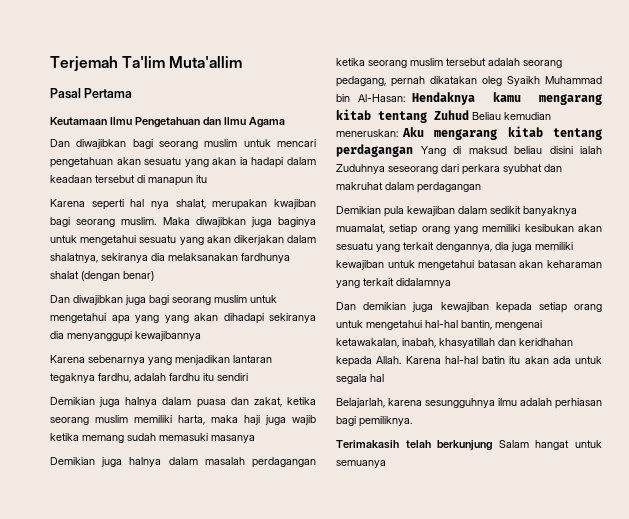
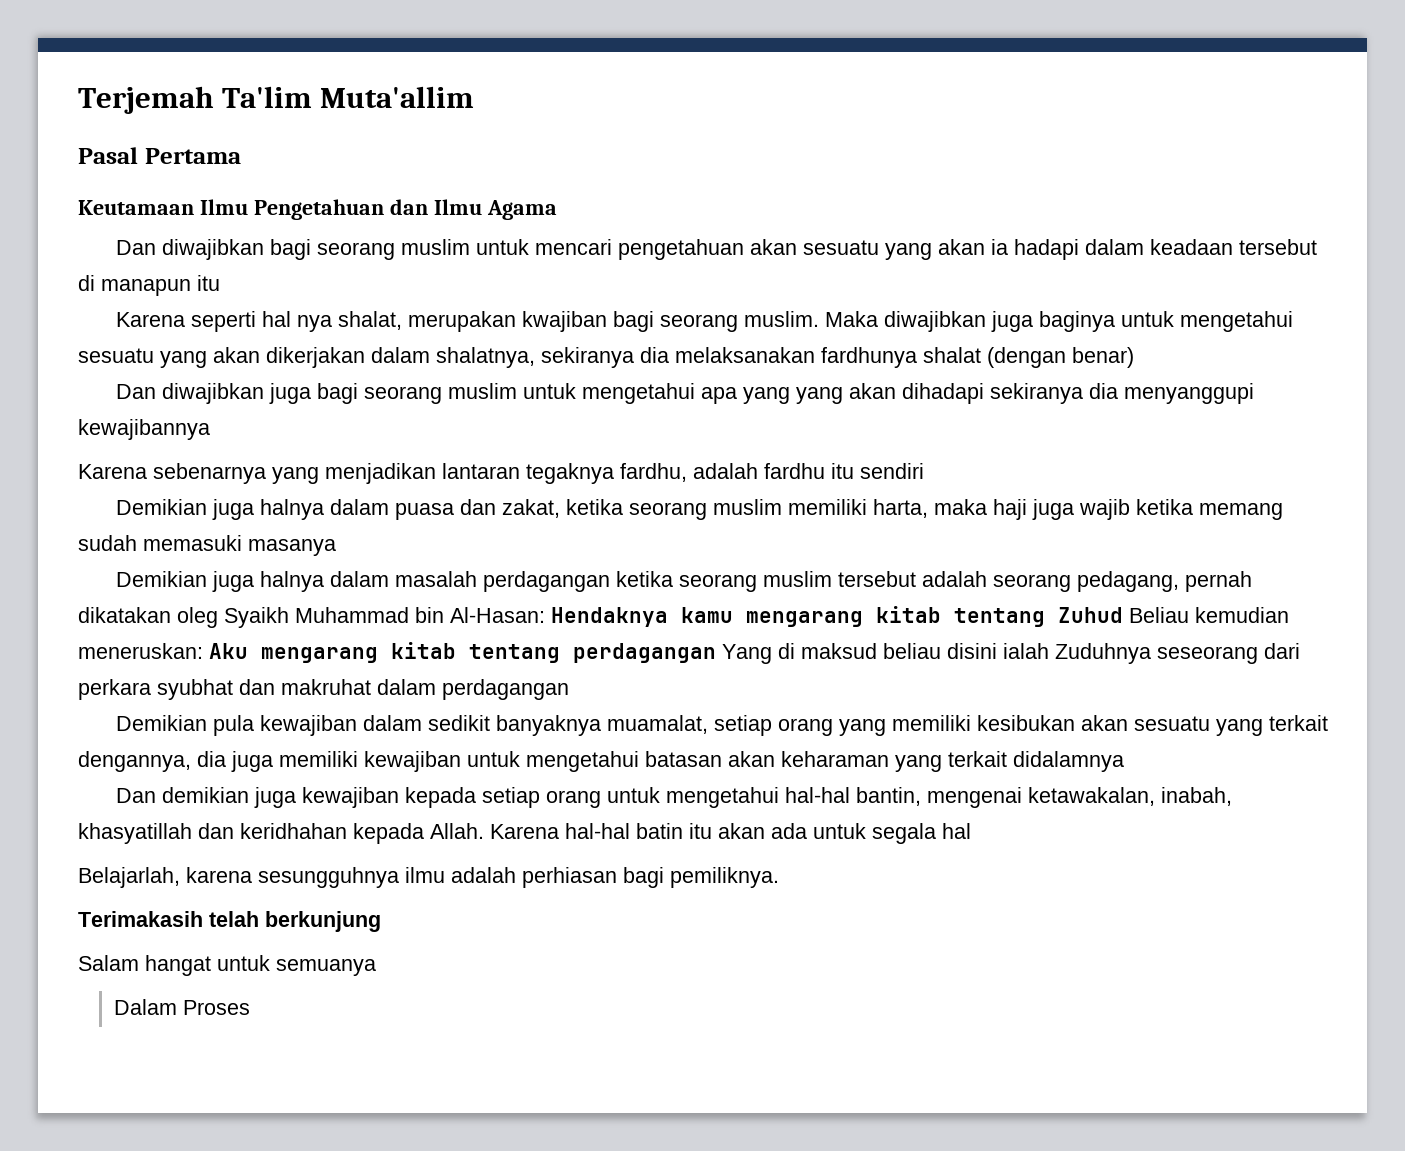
(493, 445) none -> (381, 921) //
(386, 464) none -> [113,999,250,1015] // Dalam Proses

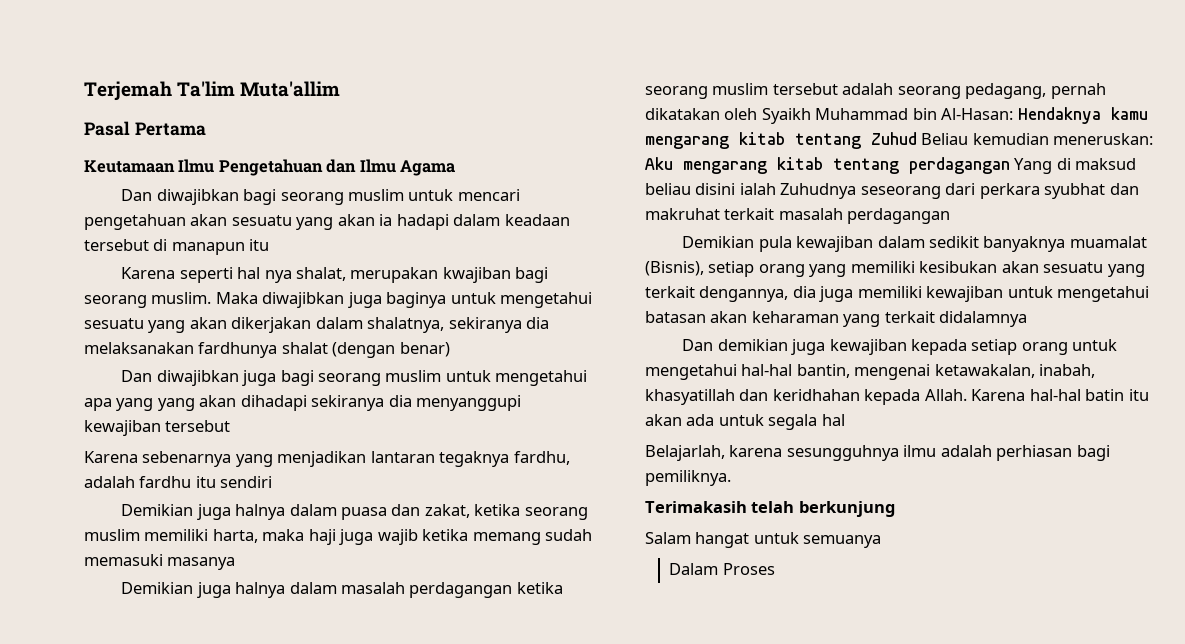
[78,419,210,440] kewajibannya -> [84,420,231,436] kewajiban tersebut
[177,607,218,628] oleg -> [724,108,758,120] oleh
[1055,643,1151,664] Zuduhnya -> [780,183,857,199] Zuhudnya
[377,679,436,695] dalam -> [724,208,843,220] terkait masalah
[606,715,708,734] muamalat, -> [1069,236,1147,248] [645,261,704,276] muamalat (Bisnis),

